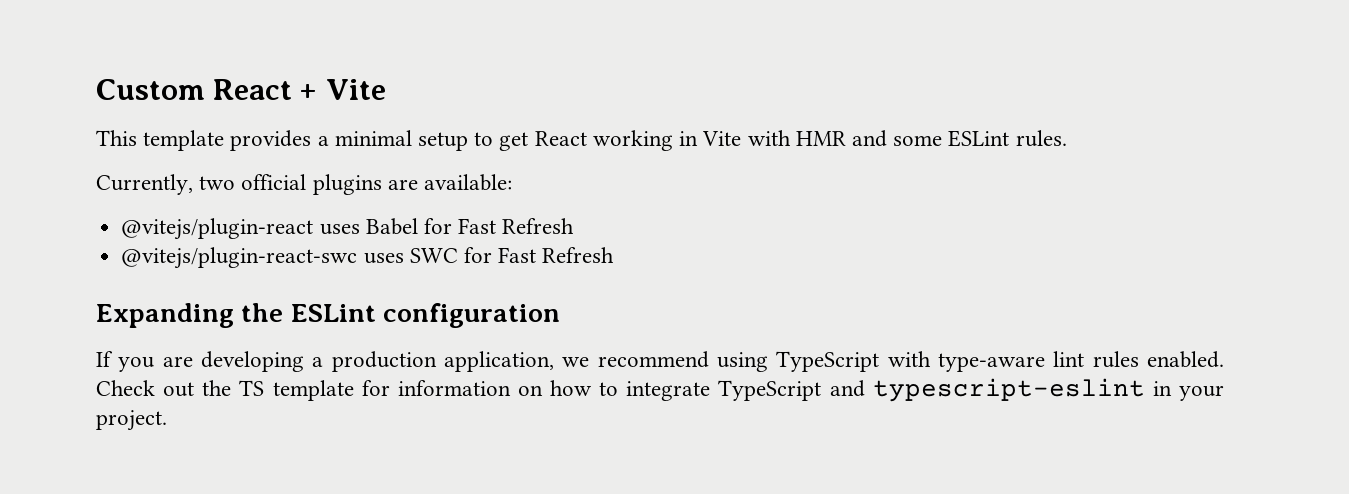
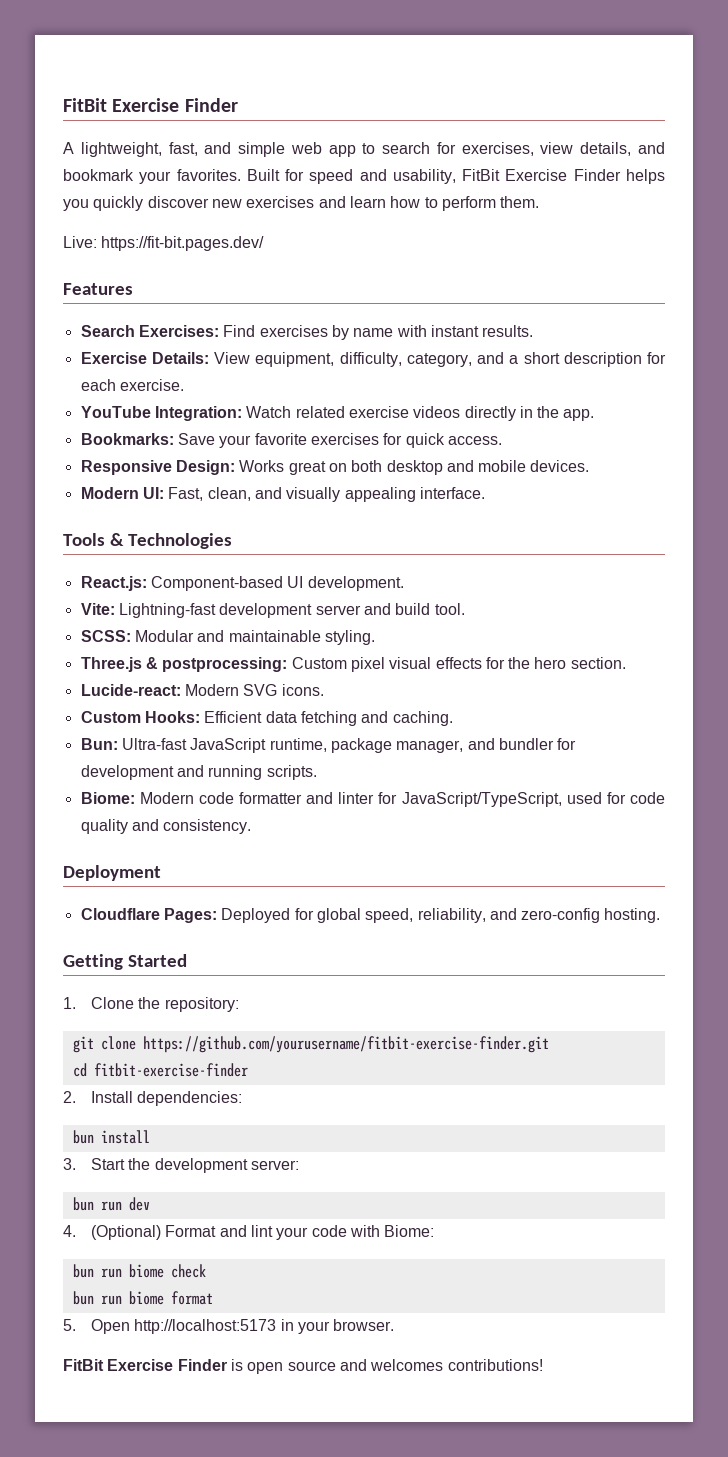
[96,79,386,100] [96,130,1067,151] [96,174,513,195] [121,218,575,240] [121,247,615,269] [96,303,560,328] [96,351,1224,372] [96,378,1224,402] [96,410,167,431] Custom React + Vite // This template provides a minimal setup to get React working in Vite with HMR and some ESLint rules. // Currently, two official plugins are available: // @vitejs/plugin-react uses Babel for Fast Refresh // @vitejs/plugin-react-swc uses SWC for Fast Refresh // Expanding the ESLint configuration // If you are developing a production application, we recommend using TypeScript with type-aware lint rules enabled. Check out the TS template for information on how to integrate TypeScript and typescript-eslint in your project. -> [63,98,238,112] [63,142,665,157] [63,169,665,184] [63,196,540,211] [63,236,265,251] [63,283,133,295] [80,325,534,340] [80,352,667,367] [80,379,184,391] [80,406,595,421] [80,433,502,448] [80,460,590,475] [80,487,485,502] [63,533,232,549] [80,576,404,591] [80,603,465,618] [80,630,375,645] [80,657,626,672] [80,684,324,696] [80,711,453,726] [80,738,577,753] [80,765,317,780] [80,792,665,807] [80,819,252,834] [63,865,161,881] [80,908,661,923] [63,954,187,970] [63,997,239,1012] [72,1036,549,1053] [72,1063,248,1077] [63,1091,243,1106] [72,1130,150,1144] [63,1158,299,1173] [72,1197,150,1211] [63,1225,435,1240] [72,1264,206,1278] [72,1291,213,1305] [63,1319,395,1334] [63,1359,543,1374] FitBit Exercise Finder // A lightweight, fast, and simple web app to search for exercises, view details, and bookmark your favorites. Built for speed and usability, FitBit Exercise Finder helps you quickly discover new exercises and learn how to perform them. // Live: https://fit-bit.pages.dev/ // Features // Search Exercises: Find exercises by name with instant results. // Exercise Details: View equipment, difficulty, category, and a short description for each exercise. // YouTube Integration: Watch related exercise videos directly in the app. // Bookmarks: Save your favorite exercises for quick access. // Responsive Design: Works great on both desktop and mobile devices. // Modern UI: Fast, clean, and visually appealing interface. // Tools & Technologies // React.js: Component-based UI development. // Vite: Lightning-fast development server and build tool. // SCSS: Modular and maintainable styling. // Three.js & postprocessing: Custom pixel visual effects for the hero section. // Lucide-react: Modern SVG icons. // Custom Hooks: Efficient data fetching and caching. // Bun: Ultra-fast JavaScript runtime, package manager, and bundler for development and running scripts. // Biome: Modern code formatter and linter for JavaScript/TypeScript, used for code quality and consistency. // Deployment // Cloudflare Pages: Deployed for global speed, reliability, and zero-config hosting. // Getting Started // 1. Clone the repository: // git clone https://github.com/yourusername/fitbit-exercise-finder.git // cd fitbit-exercise-finder // 2. Install dependencies: // bun install // 3. Start the development server: // bun run dev // 4. (Optional) Format and lint your code with Biome: // bun run biome check // bun run biome format // 5. Open http://localhost:5173 in your browser. // FitBit Exercise Finder is open source and welcomes contributions!

